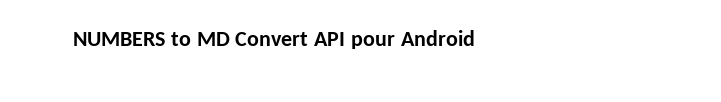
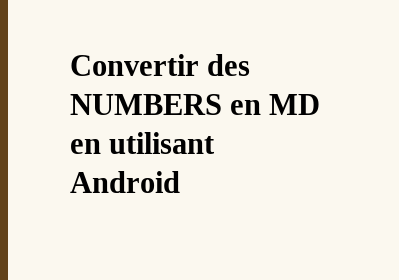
[73,32,396,49] NUMBERS to MD Convert API pour -> [70,54,251,76] [70,94,321,115] [70,132,216,154] Convertir des NUMBERS en MD en utilisant

